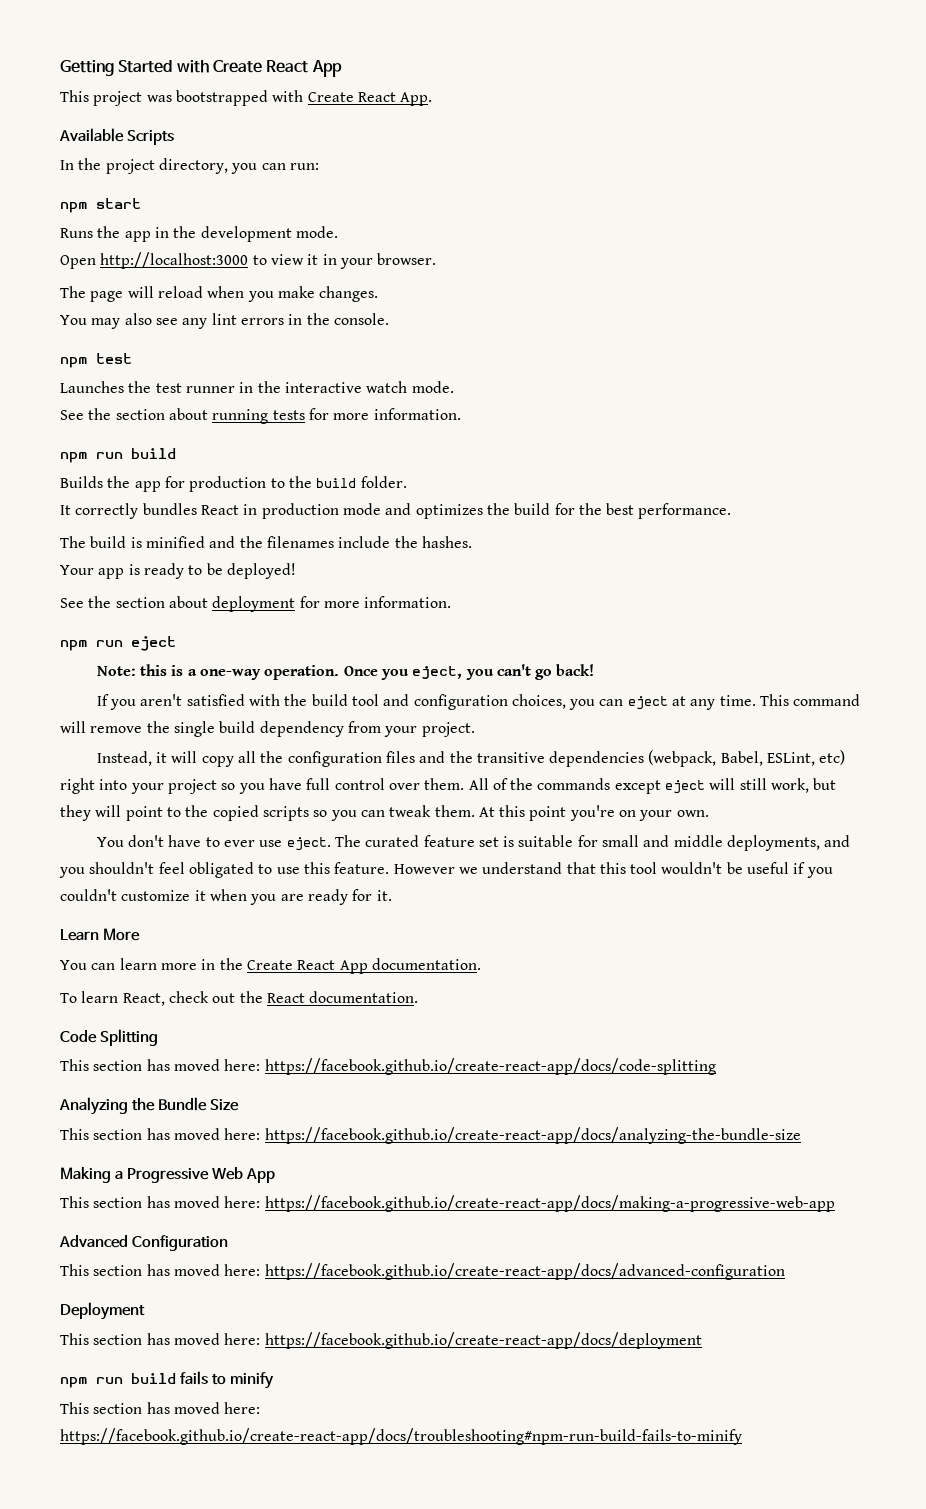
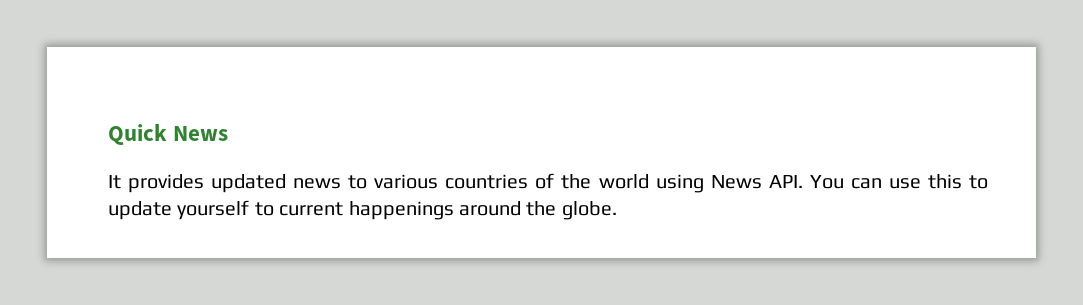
[60,60,342,77] [60,90,433,106] [59,128,175,145] [60,158,319,174] [60,198,141,213] [60,226,338,242] [60,252,437,269] [60,286,379,302] [60,313,389,329] [60,353,132,368] [60,381,454,393] [60,408,461,424] [60,448,176,463] [60,476,407,492] [60,503,732,519] [60,536,472,548] [60,563,296,579] [60,596,452,612] [60,636,176,651] [96,664,595,680] [96,694,861,710] [60,721,475,737] [96,750,846,767] [60,778,837,794] [60,805,709,821] [96,835,851,851] [59,862,833,878] [60,889,392,905] [60,928,141,941] [60,958,481,974] [60,991,419,1006] [60,1029,158,1046] [60,1058,716,1075] [59,1097,239,1115] [60,1127,801,1144] [60,1167,275,1183] [60,1195,835,1212] [59,1235,228,1251] [60,1263,785,1280] [60,1302,145,1320] [60,1332,702,1349] [60,1371,274,1389] [60,1402,261,1414] [60,1428,742,1445] Getting Started with Create React App // This project was bootstrapped with Create React App. // Available Scripts // In the project directory, you can run: // npm start // Runs the app in the development mode. // Open http://localhost:3000 to view it in your browser. // The page will reload when you make changes. // You may also see any lint errors in the console. // npm test // Launches the test runner in the interactive watch mode. // See the section about running tests for more information. // npm run build // Builds the app for production to the build folder. // It correctly bundles React in production mode and optimizes the build for the best performance. // The build is minified and the filenames include the hashes. // Your app is ready to be deployed! // See the section about deployment for more information. // npm run eject // Note: this is a one-way operation. Once you eject, you can't go back! // If you aren't satisfied with the build tool and configuration choices, you can eject at any time. This command will remove the single build dependency from your project. // Instead, it will copy all the configuration files and the transitive dependencies (webpack, Babel, ESLint, etc) right into your project so you have full control over them. All of the commands except eject will still work, but they will point to the copied scripts so you can tweak them. At this point you're on your own. // You don't have to ever use eject. The curated feature set is suitable for small and middle deployments, and you shouldn't feel obligated to use this feature. However we understand that this tool wouldn't be useful if you couldn't customize it when you are ready for it. // Learn More // You can learn more in the Create React App documentation. // To learn React, check out the React documentation. // Code Splitting // This section has moved here: https://facebook.github.io/create-react-app/docs/code-splitting // Analyzing the Bundle Size // This section has moved here: https://facebook.github.io/create-react-app/docs/analyzing-the-bundle-size // Making a Progressive Web App // This section has moved here: https://facebook.github.io/create-react-app/docs/making-a-progressive-web-app // Advanced Configuration // This section has moved here: https://facebook.github.io/create-react-app/docs/advanced-configuration // Deployment // This section has moved here: https://facebook.github.io/create-react-app/docs/deployment // npm run build fails to minify // This section has moved here: https://facebook.github.io/create-react-app/docs/troubleshooting#npm-run-build-fails-to-minify -> [108,124,229,145] [108,173,988,193] [108,200,617,220] Quick News // It provides updated news to various countries of the world using News API. You can use this to update yourself to current happenings around the globe.

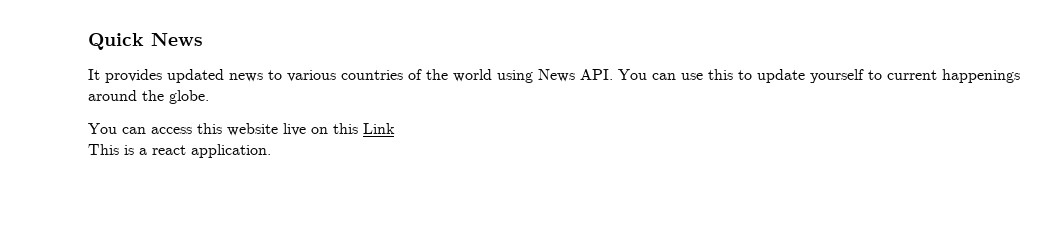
(617, 210) none -> [88,123,395,136] [88,144,271,158] // You can access this website live on this Link // This is a react application.

